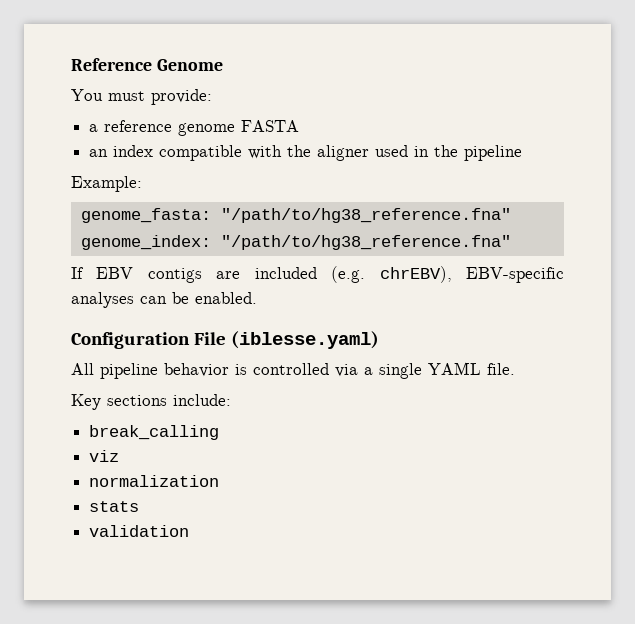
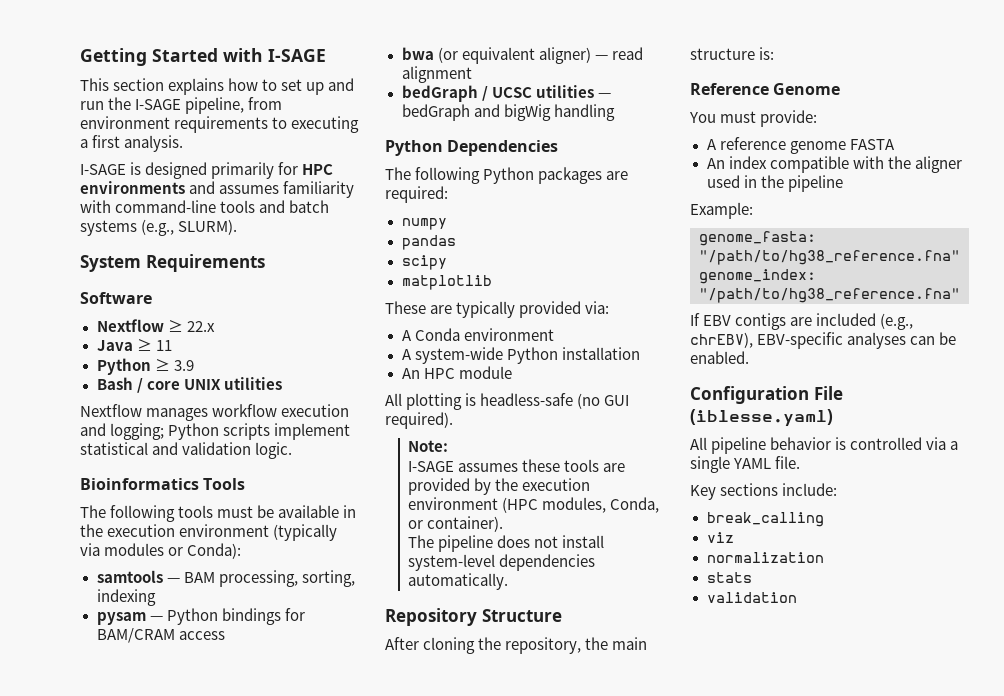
(71, 64) none -> [80,48,326,66] [80,78,355,95] [80,97,283,114] [80,116,360,133] [80,135,184,152] [80,162,334,179] [80,181,355,198] [80,200,330,213] [80,219,238,236] [80,254,265,272] [80,292,152,304] [96,319,215,332] [96,339,172,351] [96,358,194,375] [96,377,282,393] [80,404,350,421] [80,423,351,440] [80,442,293,459] [80,478,246,490] [80,505,357,522] [80,524,338,541] [80,543,242,559] [96,570,355,587] [96,589,156,606] [96,608,305,625] [96,628,225,643] [401,47,643,64] [401,66,472,83] [401,85,611,102] [401,104,615,121] [385,140,559,156] [385,167,629,184] [385,186,448,203] [401,218,447,230] [401,235,456,250] [401,255,447,270] [401,275,492,290] [385,301,610,318] [401,328,554,341] [401,347,640,364] [401,366,512,379] [385,393,630,410] [385,412,453,429] [408,440,449,452] [408,459,626,472] [408,478,591,495] [408,497,660,513] [408,516,504,532] [408,535,605,552] [408,554,596,571] [408,573,509,590] [385,608,562,626] [385,637,648,654] [690,47,775,60] Getting Started with I-SAGE // This section explains how to set up and run the I-SAGE pipeline, from environment requirements to executing a first analysis. // I-SAGE is designed primarily for HPC environments and assumes familiarity with command-line tools and batch systems (e.g., SLURM). // System Requirements // Software // Nextflow ≥ 22.x // Java ≥ 11 // Python ≥ 3.9 // Bash / core UNIX utilities // Nextflow manages workflow execution and logging; Python scripts implement statistical and validation logic. // Bioinformatics Tools // The following tools must be available in the execution environment (typically via modules or Conda): // samtools — BAM processing, sorting, indexing // pysam — Python bindings for BAM/CRAM access // bwa (or equivalent aligner) — read alignment // bedGraph / UCSC utilities — bedGraph and bigWig handling // Python Dependencies // The following Python packages are required: // numpy // pandas // scipy // matplotlib // These are typically provided via: // A Conda environment // A system-wide Python installation // An HPC module // All plotting is headless-safe (no GUI required). // Note: // I-SAGE assumes these tools are provided by the execution environment (HPC modules, Conda, or container). // The pipeline does not install system-level dependencies automatically. // Repository Structure // After cloning the repository, the main structure is: //
[89,124,99,132] a -> [706,139,717,150] A
[89,149,109,157] an -> [706,158,725,169] An
[331,266,366,283] (e.g. -> [880,313,914,330] (e.g.,

